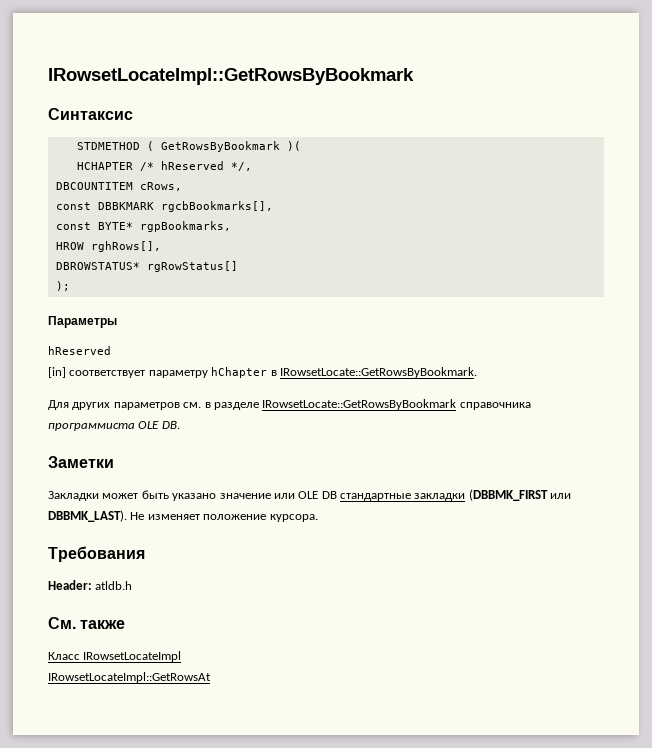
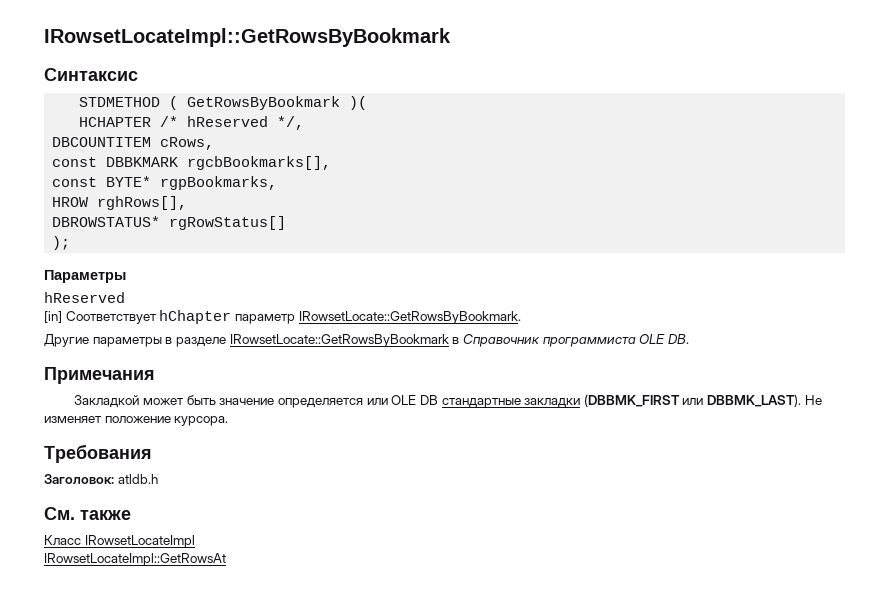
[69,367,477,378] [48,400,202,410] соответствует параметру hChapter в IRowsetLocate::GetRowsByBookmark. // Для других параметров см. -> [65,310,521,324] [44,334,162,347] Соответствует hChapter параметр IRowsetLocate::GetRowsByBookmark. // Другие параметры
[459,402,531,410] справочника -> [452,334,540,347] в Справочник
[48,456,114,468] [48,490,271,501] Заметки // Закладки может быть указано значение -> [44,367,155,384] [74,395,363,408] Примечания // Закладкой может быть значение определяется
[48,580,92,590] Header: -> [44,474,114,484] Заголовок:

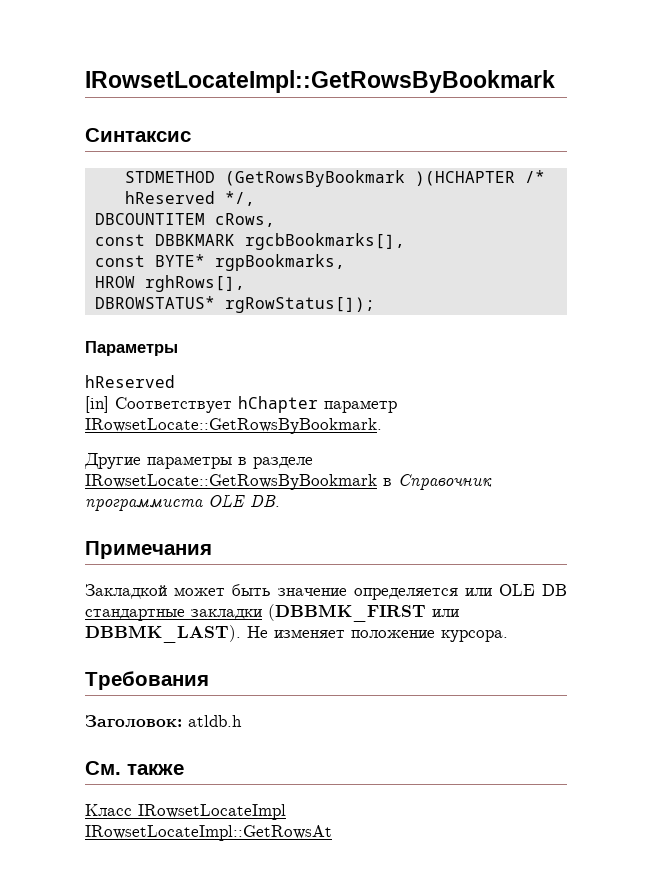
[169,96,368,110] [79,117,152,127] ( GetRowsByBookmark )( // HCHAPTER -> [224,170,515,187] (GetRowsByBookmark )(HCHAPTER
[169,216,287,230] [52,236,71,250] rgRowStatus[] // ); -> [224,297,375,313] rgRowStatus[]);

